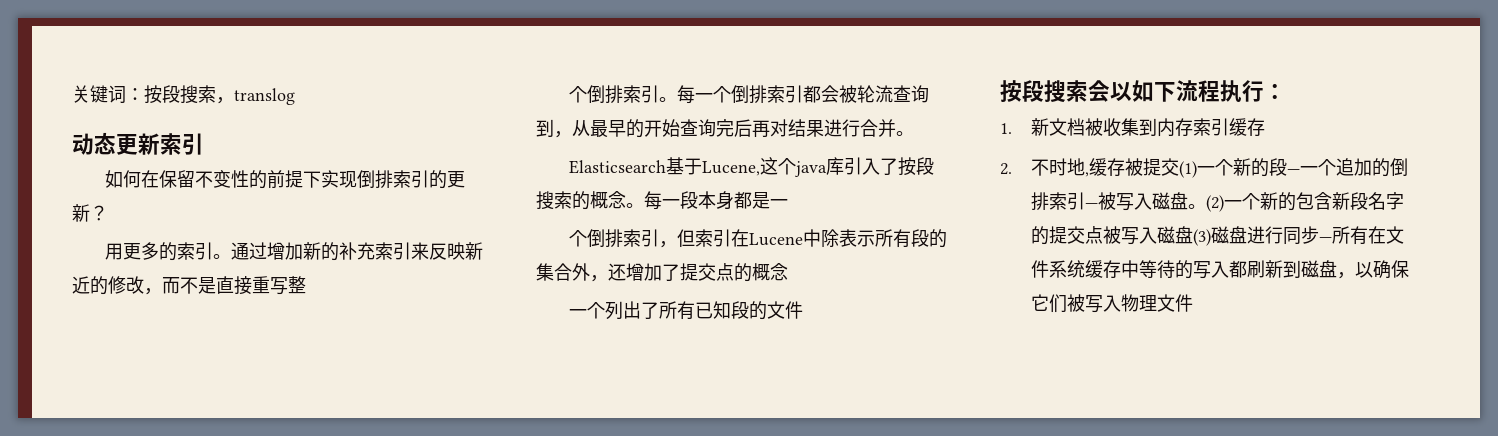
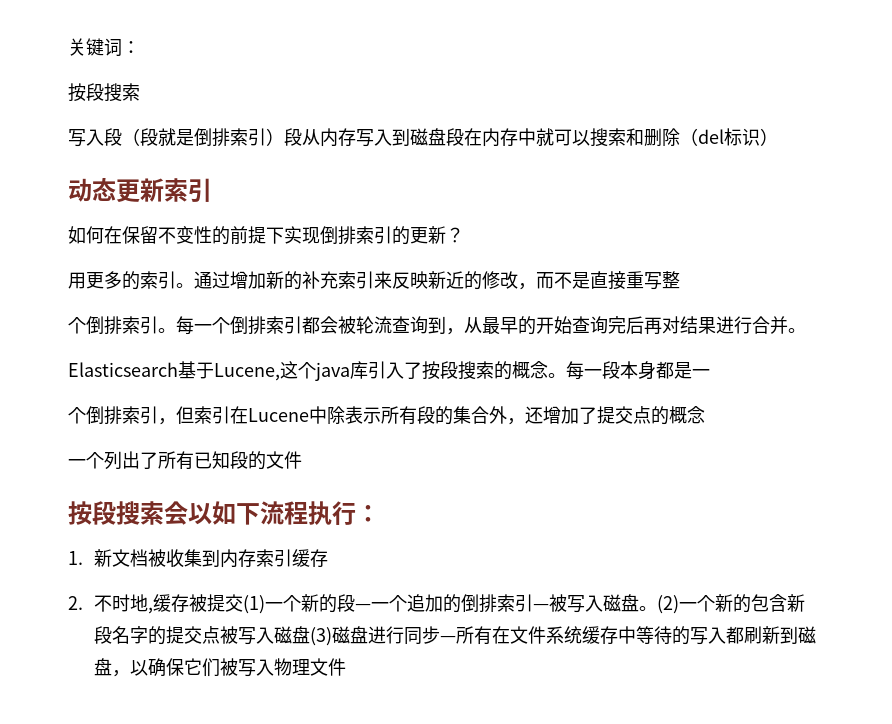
[144,85,295,105] 按段搜索，translog -> [68,83,140,102] [68,128,778,147] // 按段搜索 // 写入段（段就是倒排索引）段从内存写入到磁盘段在内存中就可以搜索和删除（del标识）

